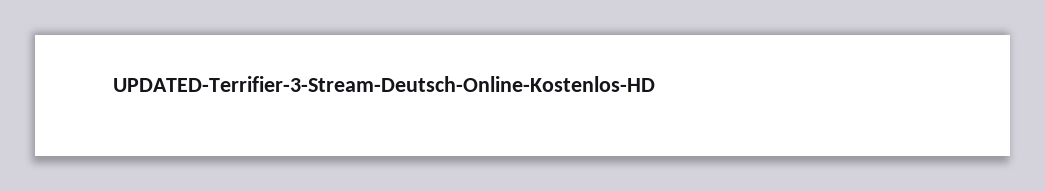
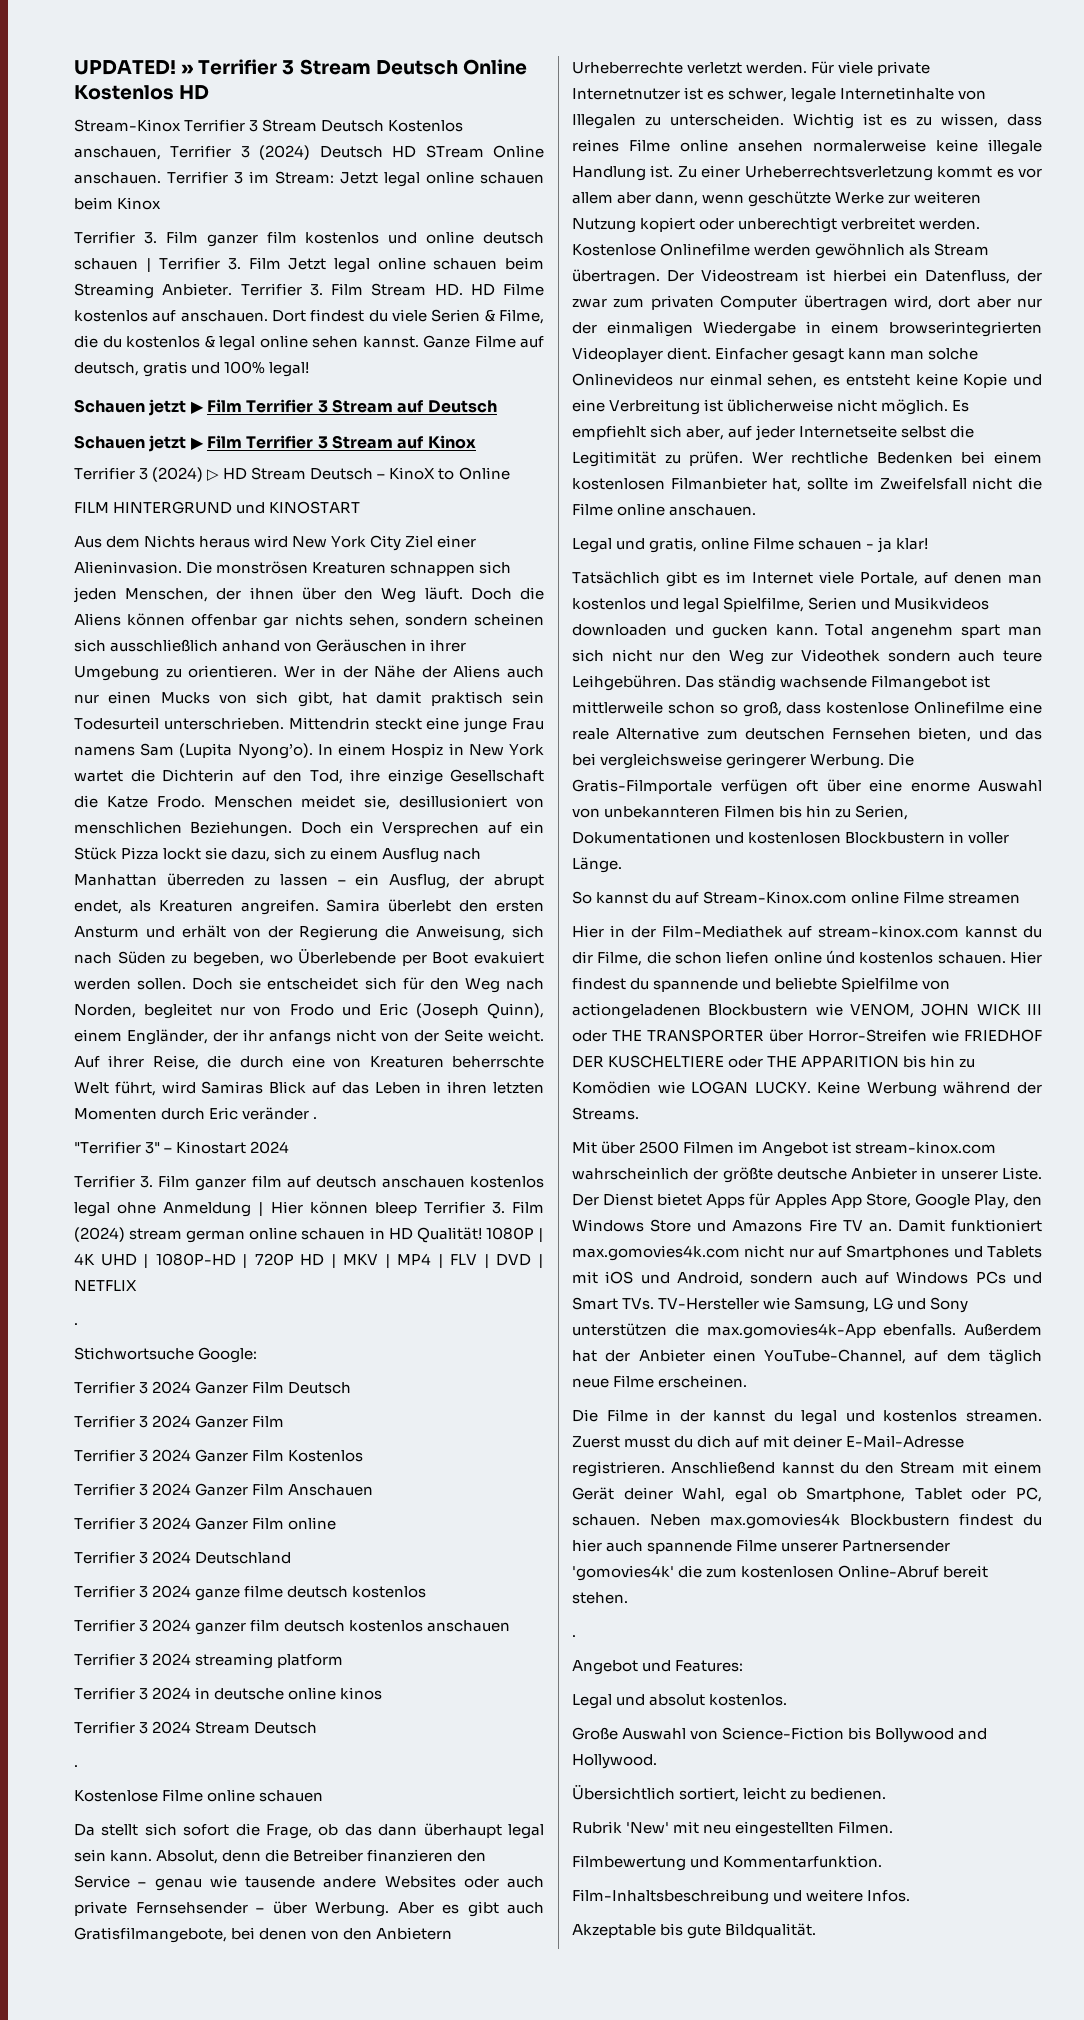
[113,76,655,92] UPDATED-Terrifier-3-Stream-Deutsch-Online-Kostenlos-HD -> [74,59,527,75] [74,85,210,100] [74,119,464,132] [74,145,545,160] [74,171,544,187] [74,197,162,210] [74,231,544,247] [74,257,544,273] [74,283,544,299] [74,309,544,324] [74,335,544,351] [74,361,310,377] [74,399,497,416] [74,435,476,452] [74,467,510,482] [74,501,361,514] [74,535,477,551] [74,561,512,576] [73,587,544,603] [74,613,544,629] [74,639,467,652] [74,665,544,681] [74,691,544,707] [74,717,544,733] [74,743,544,759] [74,769,544,785] [74,795,545,810] [74,821,544,837] [74,847,482,863] [74,873,544,889] [74,899,545,915] [74,925,544,941] [74,949,544,967] [74,977,544,993] [74,1003,544,1019] [74,1029,544,1045] [74,1055,544,1070] [74,1081,544,1096] [74,1107,318,1120] [74,1141,290,1154] [74,1175,544,1191] [74,1201,544,1217] [74,1227,544,1243] [74,1253,545,1268] [74,1280,137,1291] [74,1323,78,1325] [74,1347,258,1363] [74,1381,352,1394] [74,1415,285,1428] [74,1449,364,1462] [74,1483,374,1496] [74,1517,337,1530] [74,1551,292,1564] [74,1585,427,1601] [74,1619,511,1635] [74,1653,344,1669] [74,1687,383,1700] [74,1721,318,1734] [74,1765,78,1767] [74,1789,324,1802] [74,1823,544,1839] [74,1849,487,1864] [74,1875,544,1891] [74,1901,544,1917] [74,1927,453,1943] [572,61,931,76] [572,87,987,103] [572,113,1042,129] [572,139,1042,155] [572,165,1042,181] [572,191,982,207] [572,217,981,233] [572,243,990,259] [572,269,1042,285] [572,295,1042,311] [572,321,1042,337] [572,347,979,363] [572,373,1042,388] [572,399,970,415] [572,425,975,441] [572,451,1042,467] [572,477,1042,492] [572,503,757,516] [572,537,929,553] [572,571,1042,587] [572,597,990,613] [572,624,1042,639] [572,649,1042,665] [572,675,991,691] [572,701,1042,717] [572,727,1042,742] [572,753,915,769] [572,779,1042,795] [572,805,909,820] [572,831,1010,844] [572,857,622,873] [572,891,1021,904] [572,925,1042,938] [572,950,1042,966] [572,977,951,992] [572,1003,1042,1019] [572,1029,1042,1042] [572,1055,976,1068] [572,1081,1042,1097] [572,1107,639,1120] [572,1141,997,1157] [572,1167,1042,1183] [572,1193,1042,1209] [572,1219,1042,1232] [572,1245,1042,1261] [572,1271,1042,1286] [572,1297,969,1313] [572,1323,1042,1339] [572,1349,1042,1365] [572,1375,748,1388] [572,1409,1042,1425] [572,1435,965,1448] [572,1461,1042,1477] [572,1487,1042,1503] [572,1513,1042,1529] [572,1539,951,1554] [572,1565,989,1581] [572,1592,628,1604] [572,1635,576,1637] [572,1660,744,1675] [572,1694,788,1709] [572,1727,988,1743] [572,1754,657,1769] [572,1785,887,1802] [572,1821,894,1837] [572,1855,883,1871] [572,1889,911,1905] [572,1923,817,1939] UPDATED! » Terrifier 3 Stream Deutsch Online Kostenlos HD // Stream-Kinox Terrifier 3 Stream Deutsch Kostenlos anschauen, Terrifier 3 (2024) Deutsch HD STream Online anschauen. Terrifier 3 im Stream: Jetzt legal online schauen beim Kinox // Terrifier 3. Film ganzer film kostenlos und online deutsch schauen | Terrifier 3. Film Jetzt legal online schauen beim Streaming Anbieter. Terrifier 3. Film Stream HD. HD Filme kostenlos auf anschauen. Dort findest du viele Serien & Filme, die du kostenlos & legal online sehen kannst. Ganze Filme auf deutsch, gratis und 100% legal! // Schauen jetzt ▶ Film Terrifier 3 Stream auf Deutsch // Schauen jetzt ▶ Film Terrifier 3 Stream auf Kinox // Terrifier 3 (2024) ▷ HD Stream Deutsch – KinoX to Online // FILM HINTERGRUND und KINOSTART // Aus dem Nichts heraus wird New York City Ziel einer Alieninvasion. Die monströsen Kreaturen schnappen sich jeden Menschen, der ihnen über den Weg läuft. Doch die Aliens können offenbar gar nichts sehen, sondern scheinen sich ausschließlich anhand von Geräuschen in ihrer Umgebung zu orientieren. Wer in der Nähe der Aliens auch nur einen Mucks von sich gibt, hat damit praktisch sein Todesurteil unterschrieben. Mittendrin steckt eine junge Frau namens Sam (Lupita Nyong’o). In einem Hospiz in New York wartet die Dichterin auf den Tod, ihre einzige Gesellschaft die Katze Frodo. Menschen meidet sie, desillusioniert von menschlichen Beziehungen. Doch ein Versprechen auf ein Stück Pizza lockt sie dazu, sich zu einem Ausflug nach Manhattan überreden zu lassen – ein Ausflug, der abrupt endet, als Kreaturen angreifen. Samira überlebt den ersten Ansturm und erhält von der Regierung die Anweisung, sich nach Süden zu begeben, wo Überlebende per Boot evakuiert werden sollen. Doch sie entscheidet sich für den Weg nach Norden, begleitet nur von Frodo und Eric (Joseph Quinn), einem Engländer, der ihr anfangs nicht von der Seite weicht. Auf ihrer Reise, die durch eine von Kreaturen beherrschte Welt führt, wird Samiras Blick auf das Leben in ihren letzten Momenten durch Eric veränder . // "Terrifier 3" – Kinostart 2024 // Terrifier 3. Film ganzer film auf deutsch anschauen kostenlos legal ohne Anmeldung | Hier können bleep Terrifier 3. Film (2024) stream german online schauen in HD Qualität! 1080P | 4K UHD | 1080P-HD | 720P HD | MKV | MP4 | FLV | DVD | NETFLIX // . // Stichwortsuche Google: // Terrifier 3 2024 Ganzer Film Deutsch // Terrifier 3 2024 Ganzer Film // Terrifier 3 2024 Ganzer Film Kostenlos // Terrifier 3 2024 Ganzer Film Anschauen // Terrifier 3 2024 Ganzer Film online // Terrifier 3 2024 Deutschland // Terrifier 3 2024 ganze filme deutsch kostenlos // Terrifier 3 2024 ganzer film deutsch kostenlos anschauen // Terrifier 3 2024 streaming platform // Terrifier 3 2024 in deutsche online kinos // Terrifier 3 2024 Stream Deutsch // . // Kostenlose Filme online schauen // Da stellt sich sofort die Frage, ob das dann überhaupt legal sein kann. Absolut, denn die Betreiber finanzieren den Service – genau wie tausende andere Websites oder auch private Fernsehsender – über Werbung. Aber es gibt auch Gratisfilmangebote, bei denen von den Anbietern Urheberrechte verletzt werden. Für viele private Internetnutzer ist es schwer, legale Internetinhalte von Illegalen zu unterscheiden. Wichtig ist es zu wissen, dass reines Filme online ansehen normalerweise keine illegale Handlung ist. Zu einer Urheberrechtsverletzung kommt es vor allem aber dann, wenn geschützte Werke zur weiteren Nutzung kopiert oder unberechtigt verbreitet werden. Kostenlose Onlinefilme werden gewöhnlich als Stream übertragen. Der Videostream ist hierbei ein Datenfluss, der zwar zum privaten Computer übertragen wird, dort aber nur der einmaligen Wiedergabe in einem browserintegrierten Videoplayer dient. Einfacher gesagt kann man solche Onlinevideos nur einmal sehen, es entsteht keine Kopie und eine Verbreitung ist üblicherweise nicht möglich. Es empfiehlt sich aber, auf jeder Internetseite selbst die Legitimität zu prüfen. Wer rechtliche Bedenken bei einem kostenlosen Filmanbieter hat, sollte im Zweifelsfall nicht die Filme online anschauen. // Legal und gratis, online Filme schauen - ja klar! // Tatsächlich gibt es im Internet viele Portale, auf denen man kostenlos und legal Spielfilme, Serien und Musikvideos downloaden und gucken kann. Total angenehm spart man sich nicht nur den Weg zur Videothek sondern auch teure Leihgebühren. Das ständig wachsende Filmangebot ist mittlerweile schon so groß, dass kostenlose Onlinefilme eine reale Alternative zum deutschen Fernsehen bieten, und das bei vergleichsweise geringerer Werbung. Die Gratis-Filmportale verfügen oft über eine enorme Auswahl von unbekannteren Filmen bis hin zu Serien, Dokumentationen und kostenlosen Blockbustern in voller Länge. // So kannst du auf Stream-Kinox.com online Filme streamen // Hier in der Film-Mediathek auf stream-kinox.com kannst du dir Filme, die schon liefen online únd kostenlos schauen. Hier findest du spannende und beliebte Spielfilme von actiongeladenen Blockbustern wie VENOM, JOHN WICK III oder THE TRANSPORTER über Horror-Streifen wie FRIEDHOF DER KUSCHELTIERE oder THE APPARITION bis hin zu Komödien wie LOGAN LUCKY. Keine Werbung während der Streams. // Mit über 2500 Filmen im Angebot ist stream-kinox.com wahrscheinlich der größte deutsche Anbieter in unserer Liste. Der Dienst bietet Apps für Apples App Store, Google Play, den Windows Store und Amazons Fire TV an. Damit funktioniert max.gomovies4k.com nicht nur auf Smartphones und Tablets mit iOS und Android, sondern auch auf Windows PCs und Smart TVs. TV-Hersteller wie Samsung, LG und Sony unterstützen die max.gomovies4k-App ebenfalls. Außerdem hat der Anbieter einen YouTube-Channel, auf dem täglich neue Filme erscheinen. // Die Filme in der kannst du legal und kostenlos streamen. Zuerst musst du dich auf mit deiner E-Mail-Adresse registrieren. Anschließend kannst du den Stream mit einem Gerät deiner Wahl, egal ob Smartphone, Tablet oder PC, schauen. Neben max.gomovies4k Blockbustern findest du hier auch spannende Filme unserer Partnersender 'gomovies4k' die zum kostenlosen Online-Abruf bereit stehen. // . // Angebot und Features: // Legal und absolut kostenlos. // Große Auswahl von Science-Fiction bis Bollywood and Hollywood. // Übersichtlich sortiert, leicht zu bedienen. // Rubrik 'New' mit neu eingestellten Filmen. // Filmbewertung und Kommentarfunktion. // Film-Inhaltsbeschreibung und weitere Infos. // Akzeptable bis gute Bildqualität.

